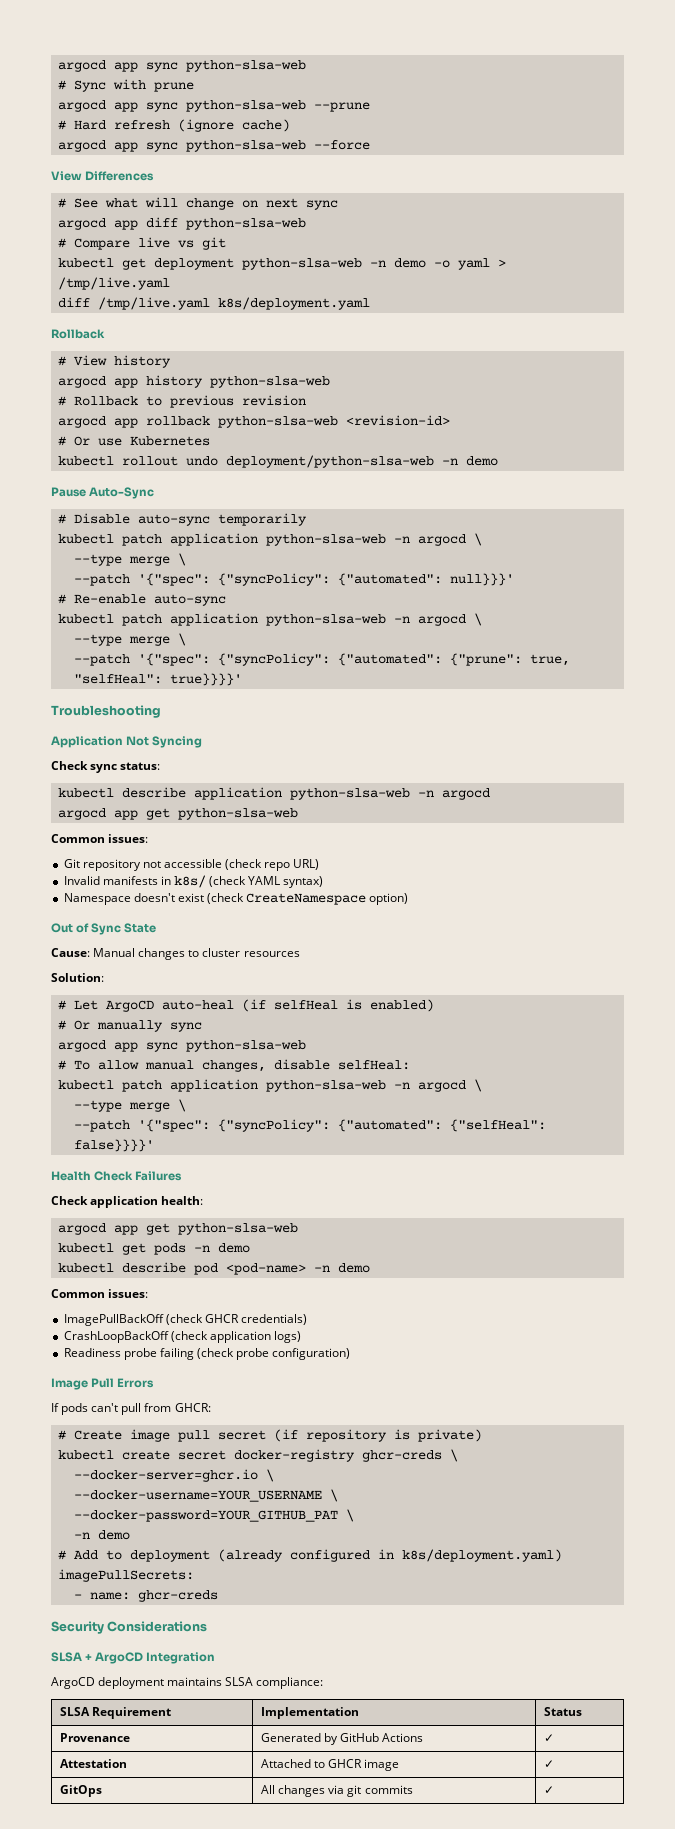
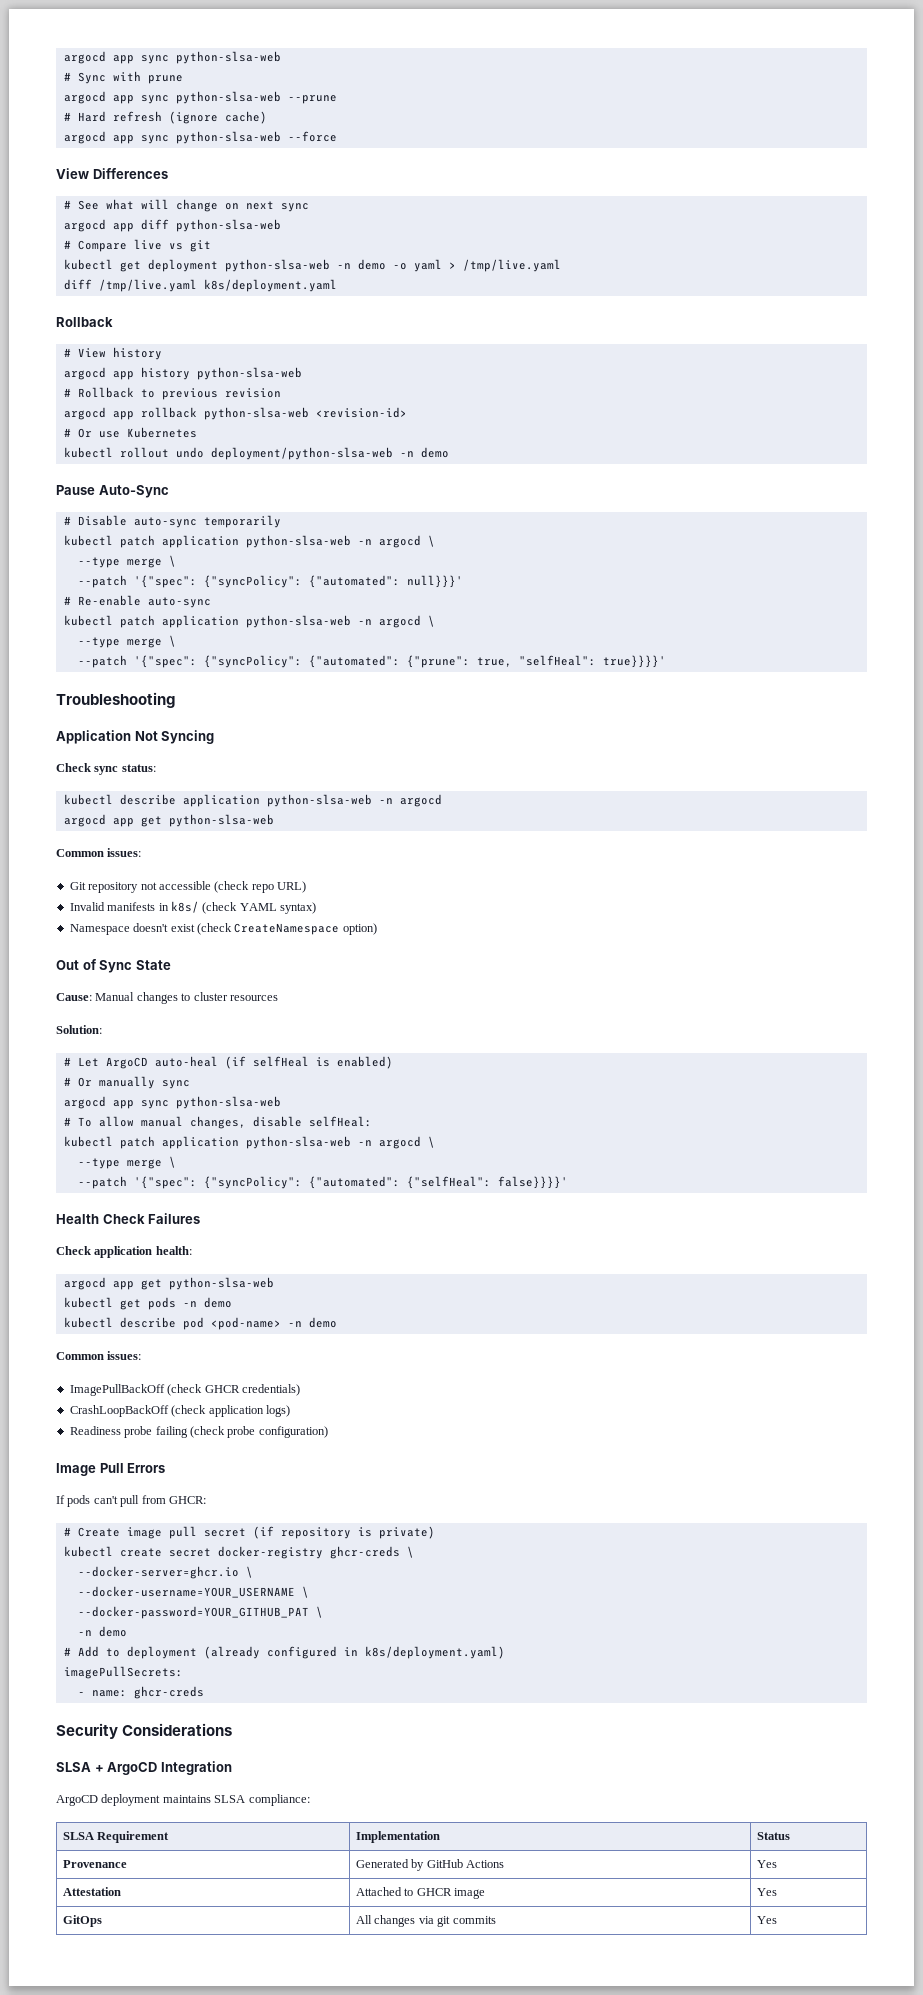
[544,1734,555,1742] ✓ -> [757,1860,778,1868] Yes
[544,1760,555,1768] ✓ -> [757,1888,778,1896] Yes
[544,1786,555,1794] ✓ -> [757,1916,778,1924] Yes

